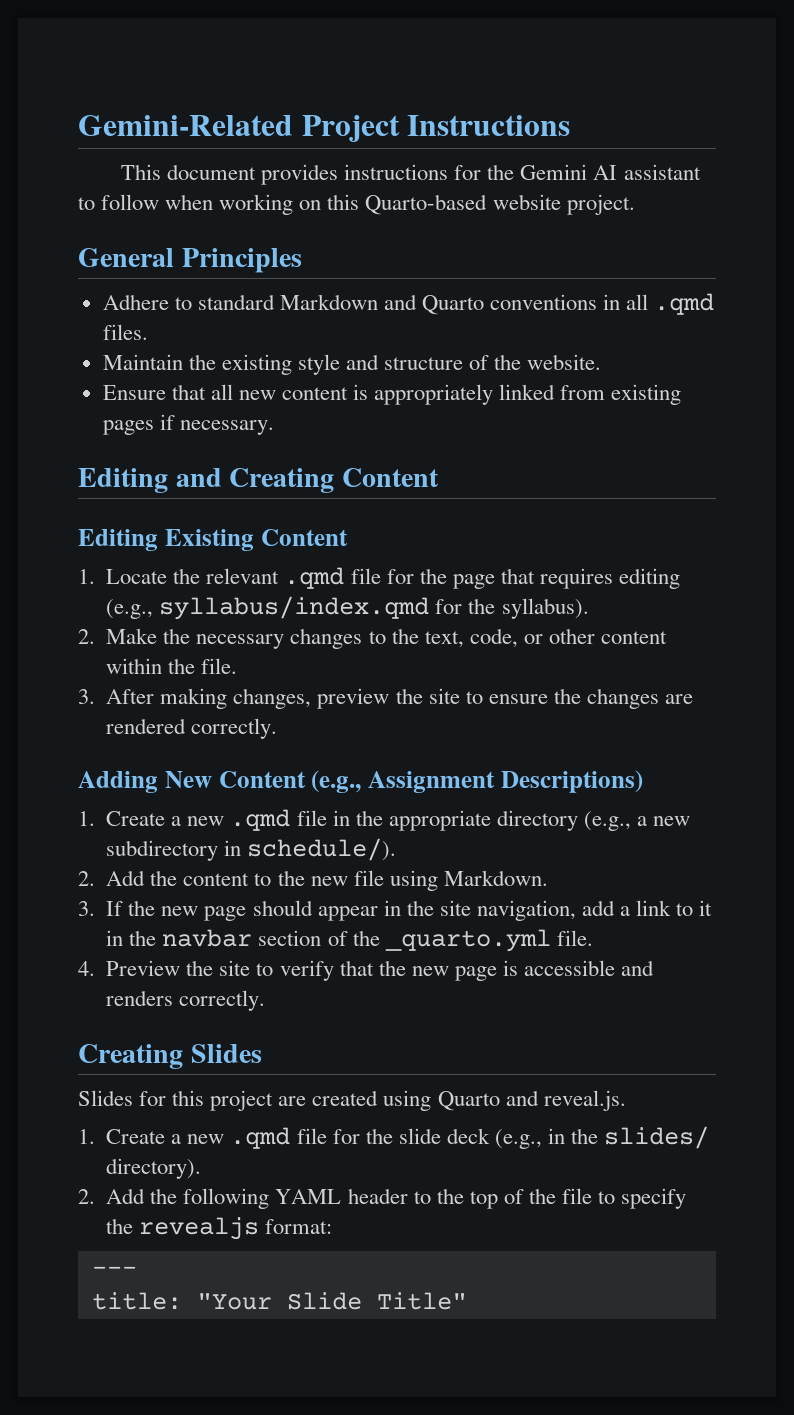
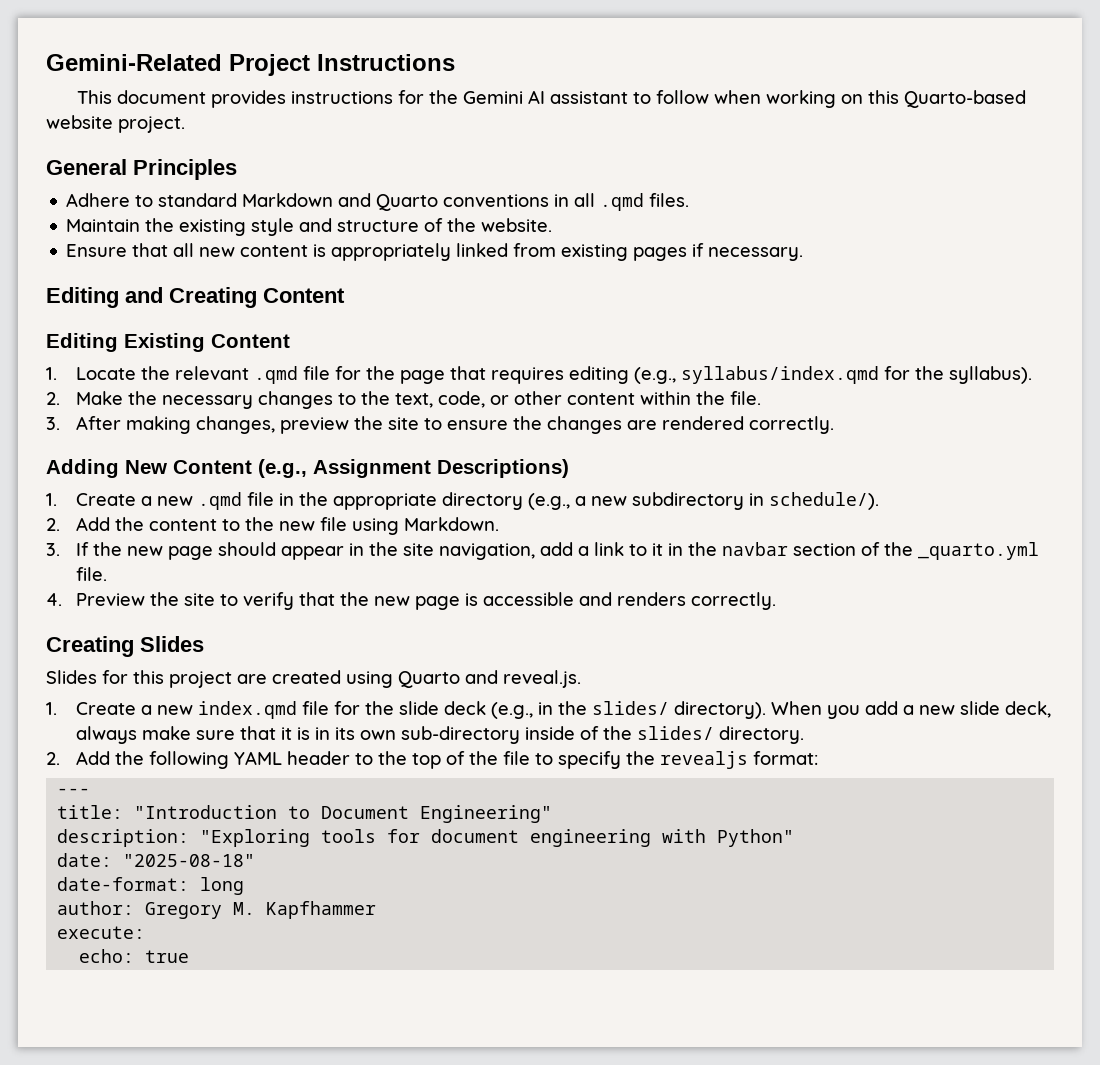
[230,1127,291,1149] .qmd -> [198,701,298,719] index.qmd
(202, 1168) none -> [771,701,1052,719] [76,726,805,744] When you add a new slide deck, always make sure that it is in its own sub-directory inside of the slides/ directory.
[196,1292,467,1310] "Your Slide Title" -> [134,805,553,823] [57,829,795,847] [57,853,256,867] [57,877,245,895] [57,901,377,919] [57,926,146,939] [79,949,190,963] "Introduction to Document Engineering" // description: "Exploring tools for document engineering with Python" // date: "2025-08-18" // date-format: long // author: Gregory M. Kapfhammer // execute: // echo: true

